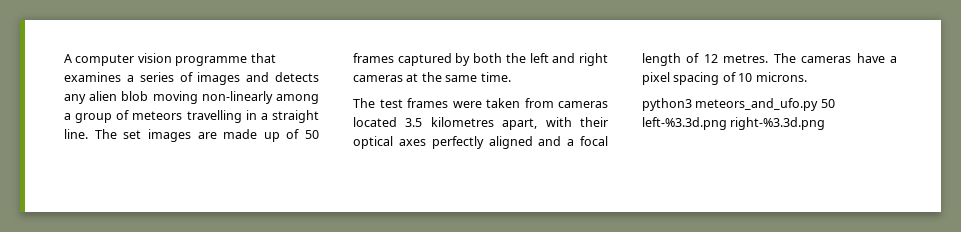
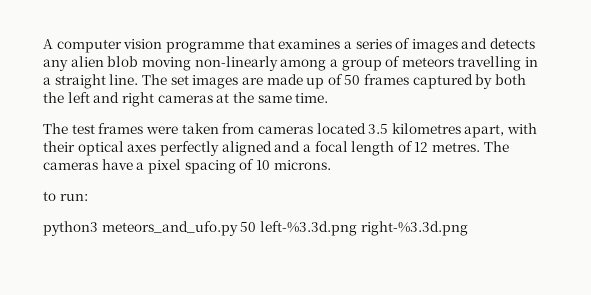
(807, 77) none -> [43,191,88,201] // to run:

